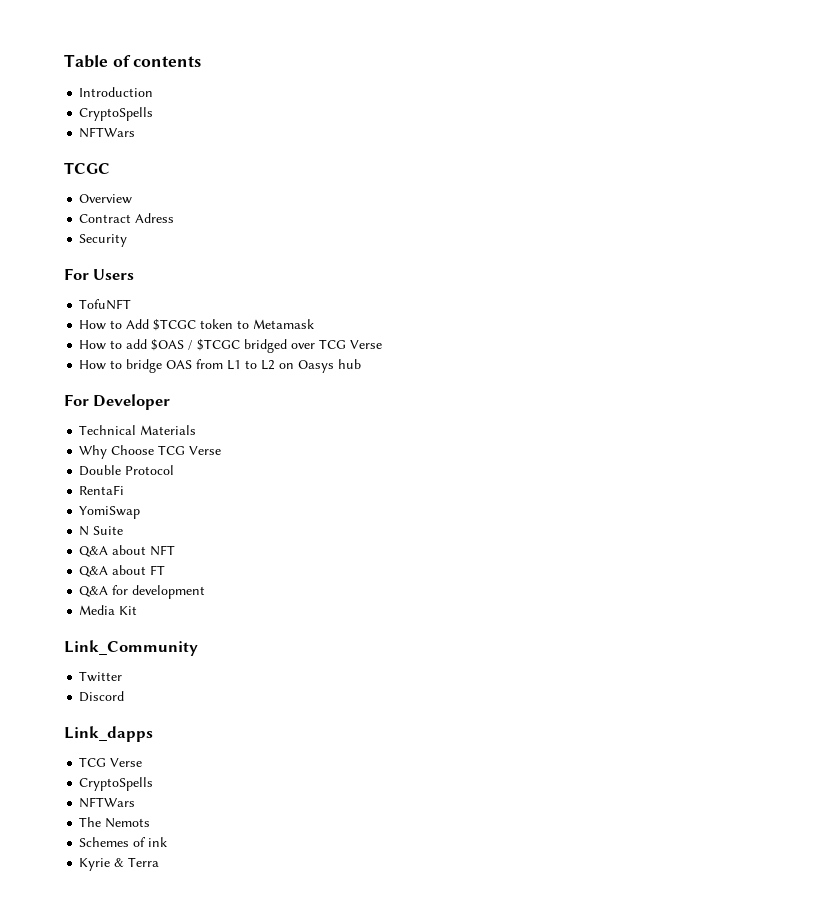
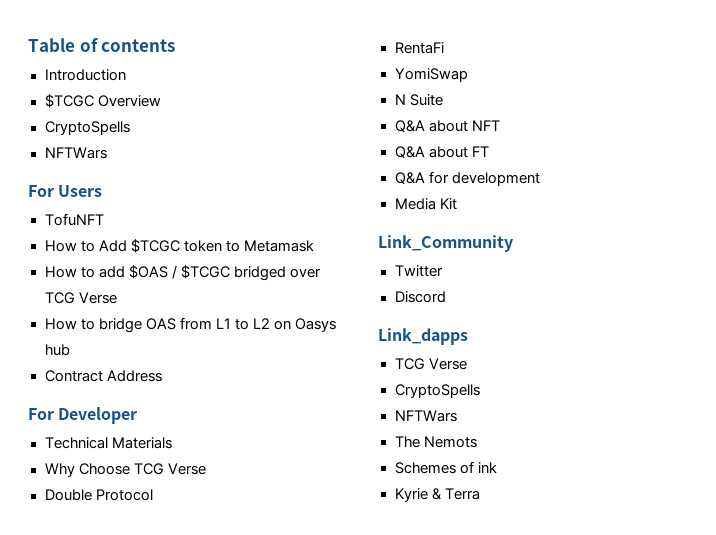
[79,107,154,121] [79,127,136,138] [64,162,110,174] [79,194,133,204] [79,213,175,223] [79,234,128,247] // CryptoSpells // NFTWars // TCGC // Overview // Contract Adress // Security -> [44,94,161,108] [44,121,130,135] [44,147,107,159] // $TCGC Overview // CryptoSpells // NFTWars
(362, 364) none -> [44,370,162,382] // Contract Address

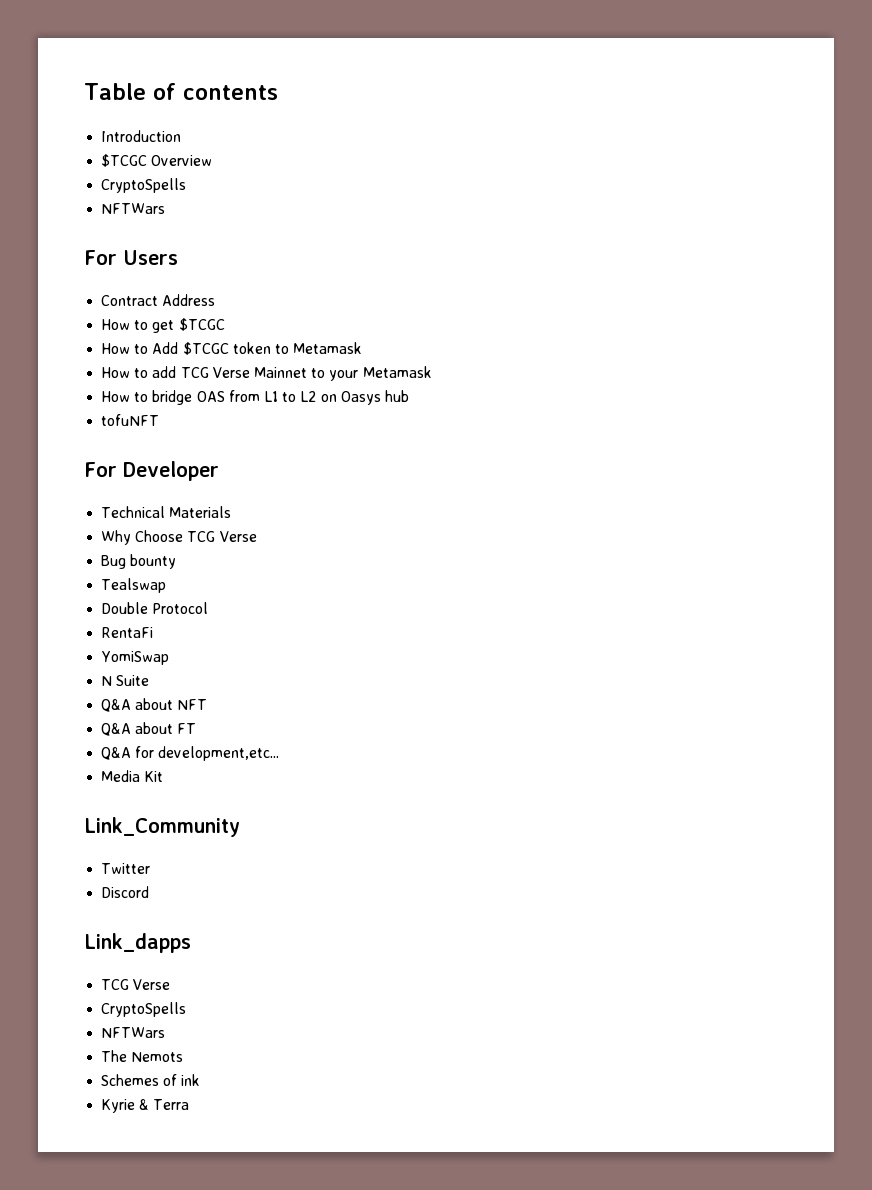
[44,213,104,226] TofuNFT -> [101,294,216,306] [101,318,225,333] Contract Address // How to get $TCGC
[128,265,321,281] [44,292,117,304] $OAS / $TCGC bridged over TCG Verse -> [180,366,432,381] TCG Verse Mainnet to your Metamask
[44,370,162,382] Contract Address -> [101,414,160,426] tofuNFT
(206, 469) none -> [101,554,177,569] [101,578,167,593] // Bug bounty // Tealswap
[451,172,540,186] development -> [158,746,280,761] development,etc...

